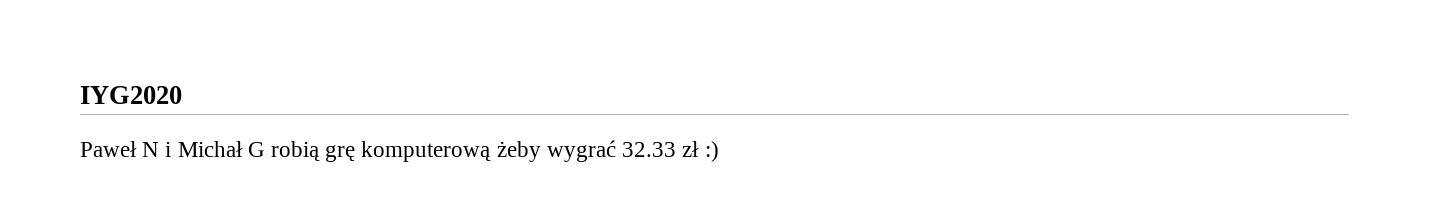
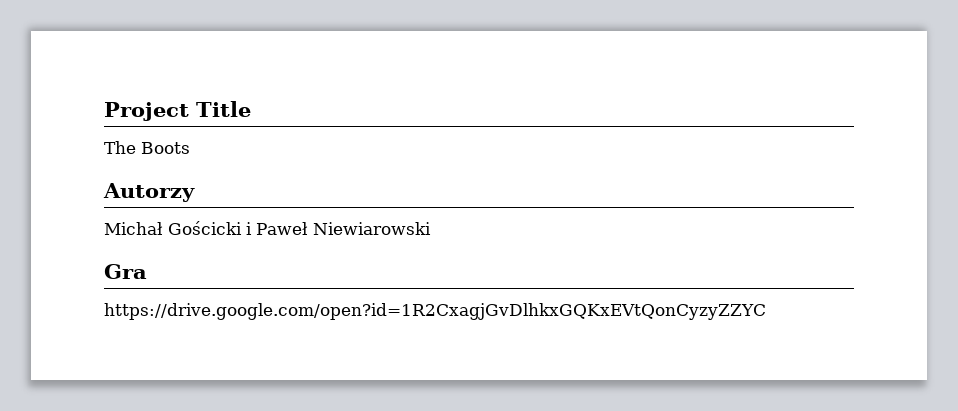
[80,86,182,104] [80,140,719,162] IYG2020 // Paweł N i Michał G robią grę komputerową żeby wygrać 32.33 zł :) -> [104,101,251,121] [104,141,190,154] [103,183,195,202] [104,221,431,235] [104,264,147,279] [104,303,766,320] Project Title // The Boots // Autorzy // Michał Gościcki i Paweł Niewiarowski // Gra // https://drive.google.com/open?id=1R2CxagjGvDlhkxGQKxEVtQonCyzyZZYC

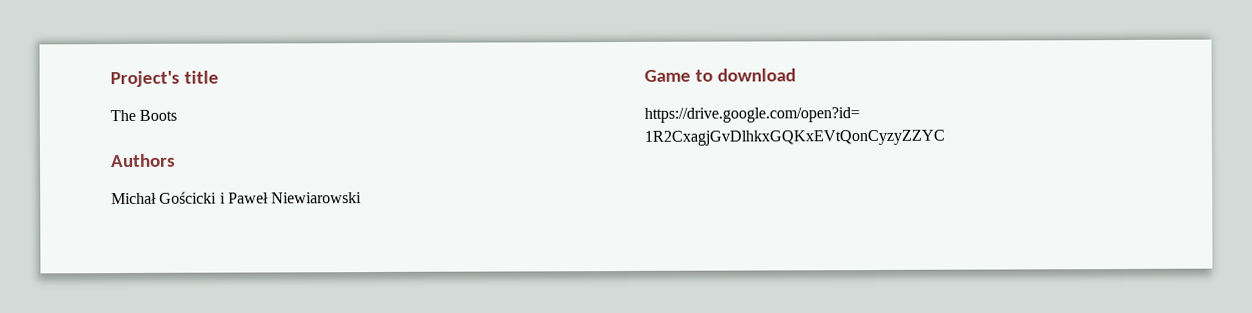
[104,101,251,121] Project Title -> [110,70,219,88] Project's title
[103,183,195,202] Autorzy -> [110,153,176,168] Authors
[104,264,147,279] Gra -> [644,68,796,82] Game to download

